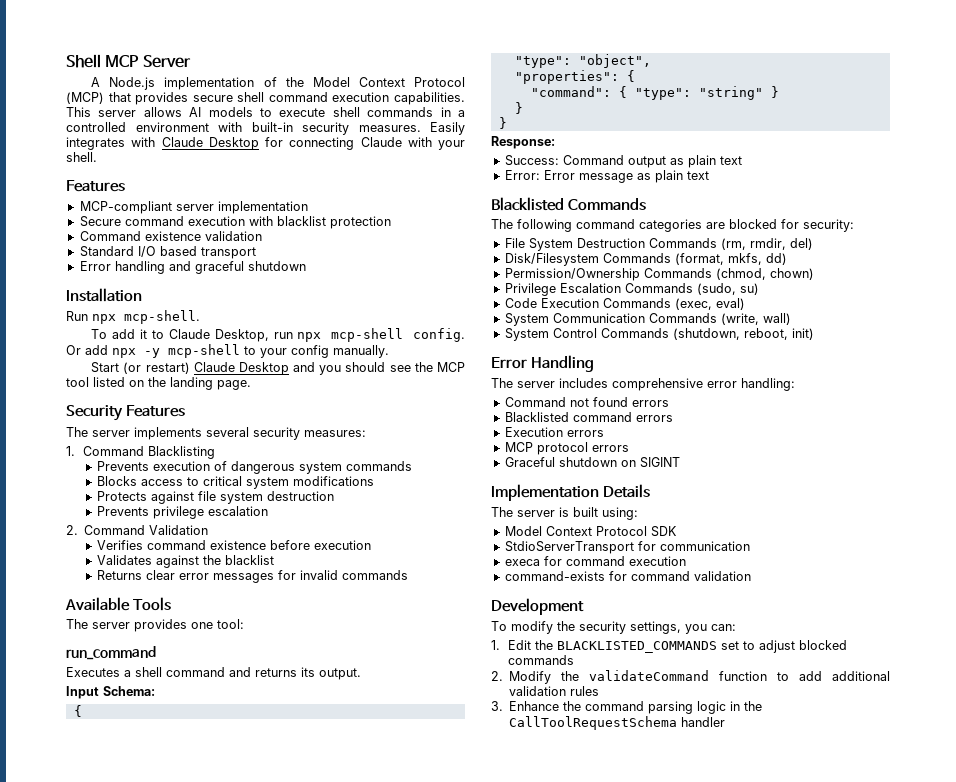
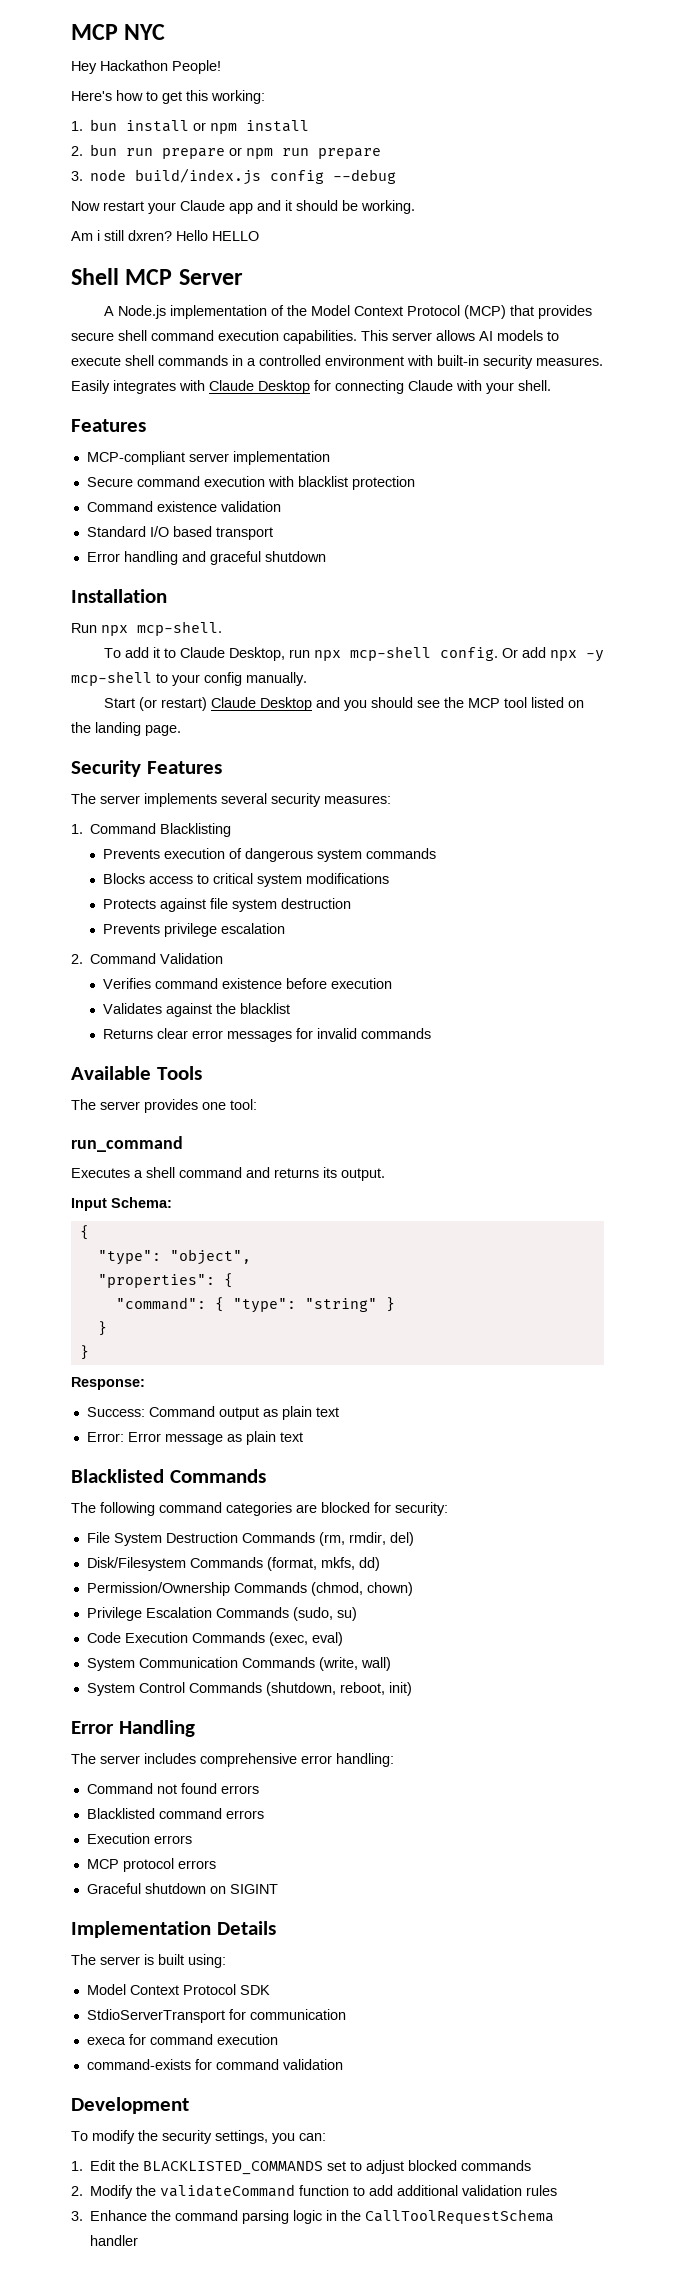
(66, 61) none -> [71,24,166,40] [71,60,221,74] [71,90,265,104] [71,119,310,134] [71,144,382,159] [71,168,397,185] [71,200,415,214] [71,230,259,241] MCP NYC // Hey Hackathon People! // Here's how to get this working: // 1. bun install or npm install // 2. bun run prepare or npm run prepare // 3. node build/index.js config --debug // Now restart your Claude app and it should be working. // Am i still dxren? Hello HELLO //

